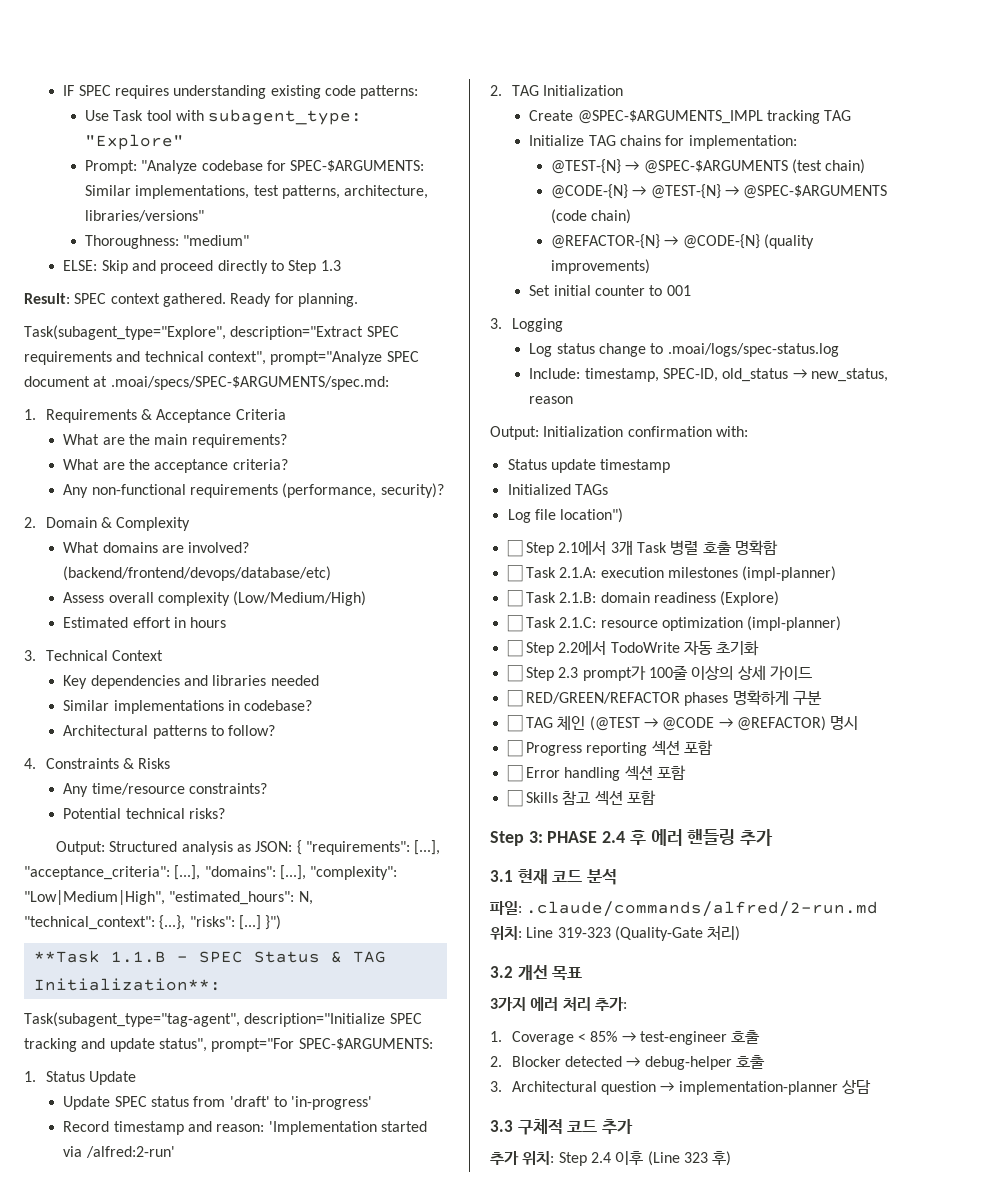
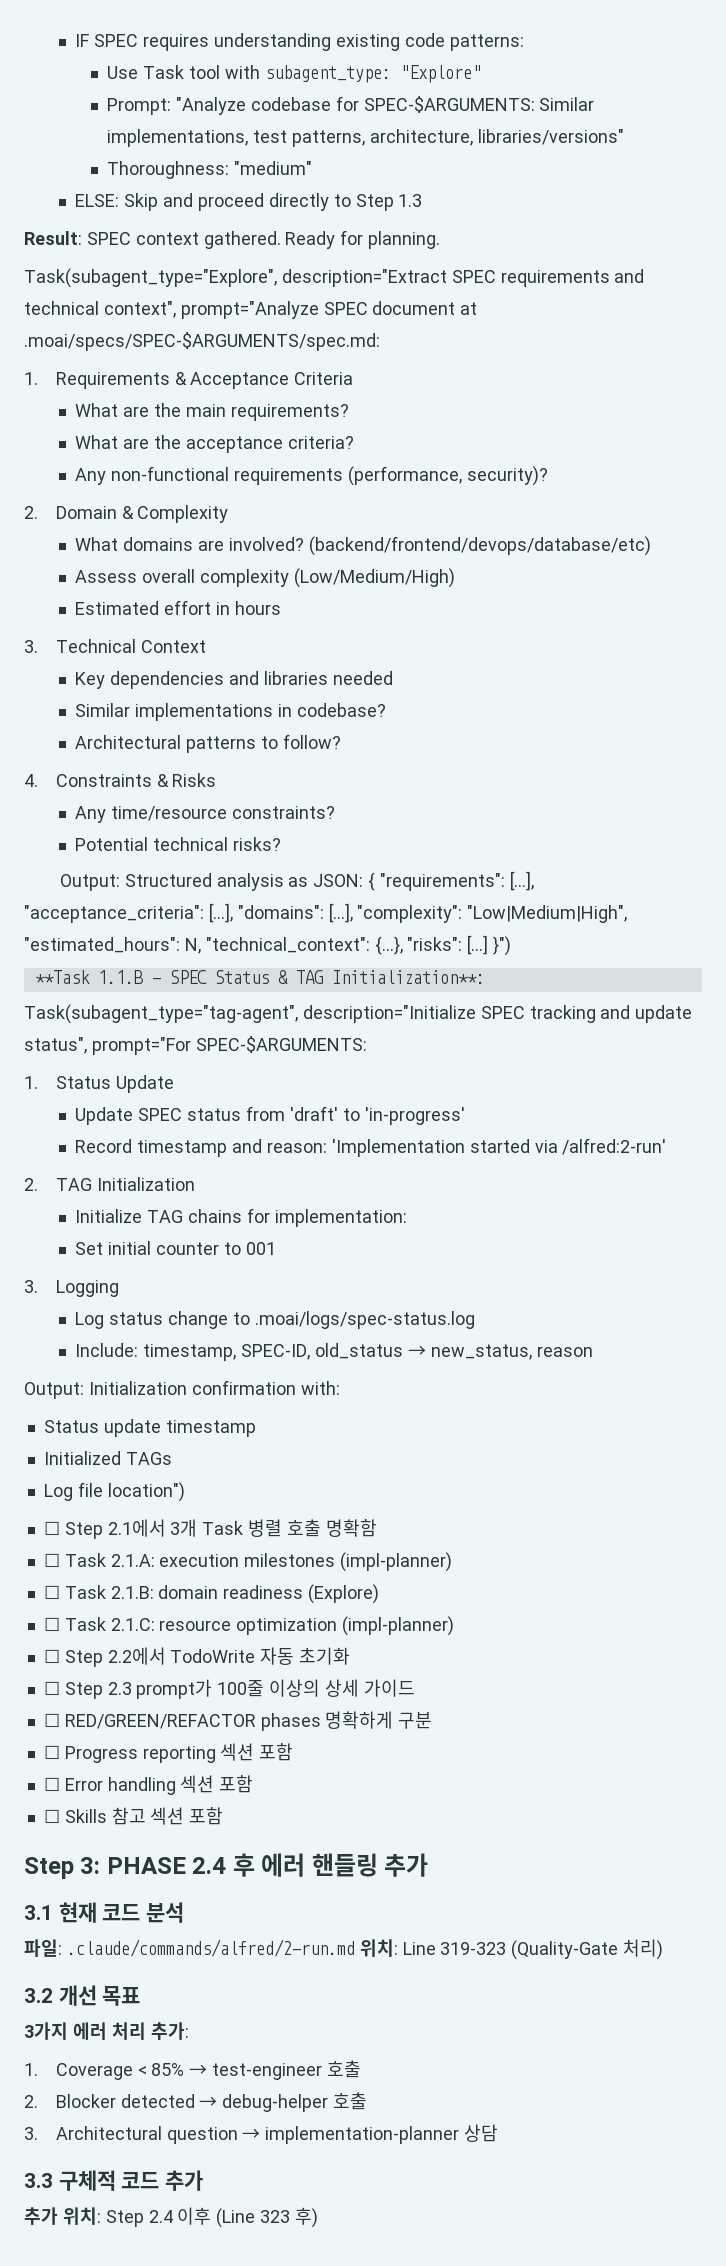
[529,110,852,124] // Create @SPEC-$ARGUMENTS_IMPL tracking TAG -> (195, 1184) none
[550,159,866,174] [550,184,888,199] [550,209,632,224] [550,234,814,249] [550,259,650,274] // @TEST-{N} → @SPEC-$ARGUMENTS (test chain) // @CODE-{N} → @TEST-{N} → @SPEC-$ARGUMENTS (code chain) // @REFACTOR-{N} → @CODE-{N} (quality improvements) -> (407, 1218) none
[506,715,859,732] // ☐ TAG 체인 (@TEST → @CODE → @REFACTOR) 명시 -> (433, 1720) none

